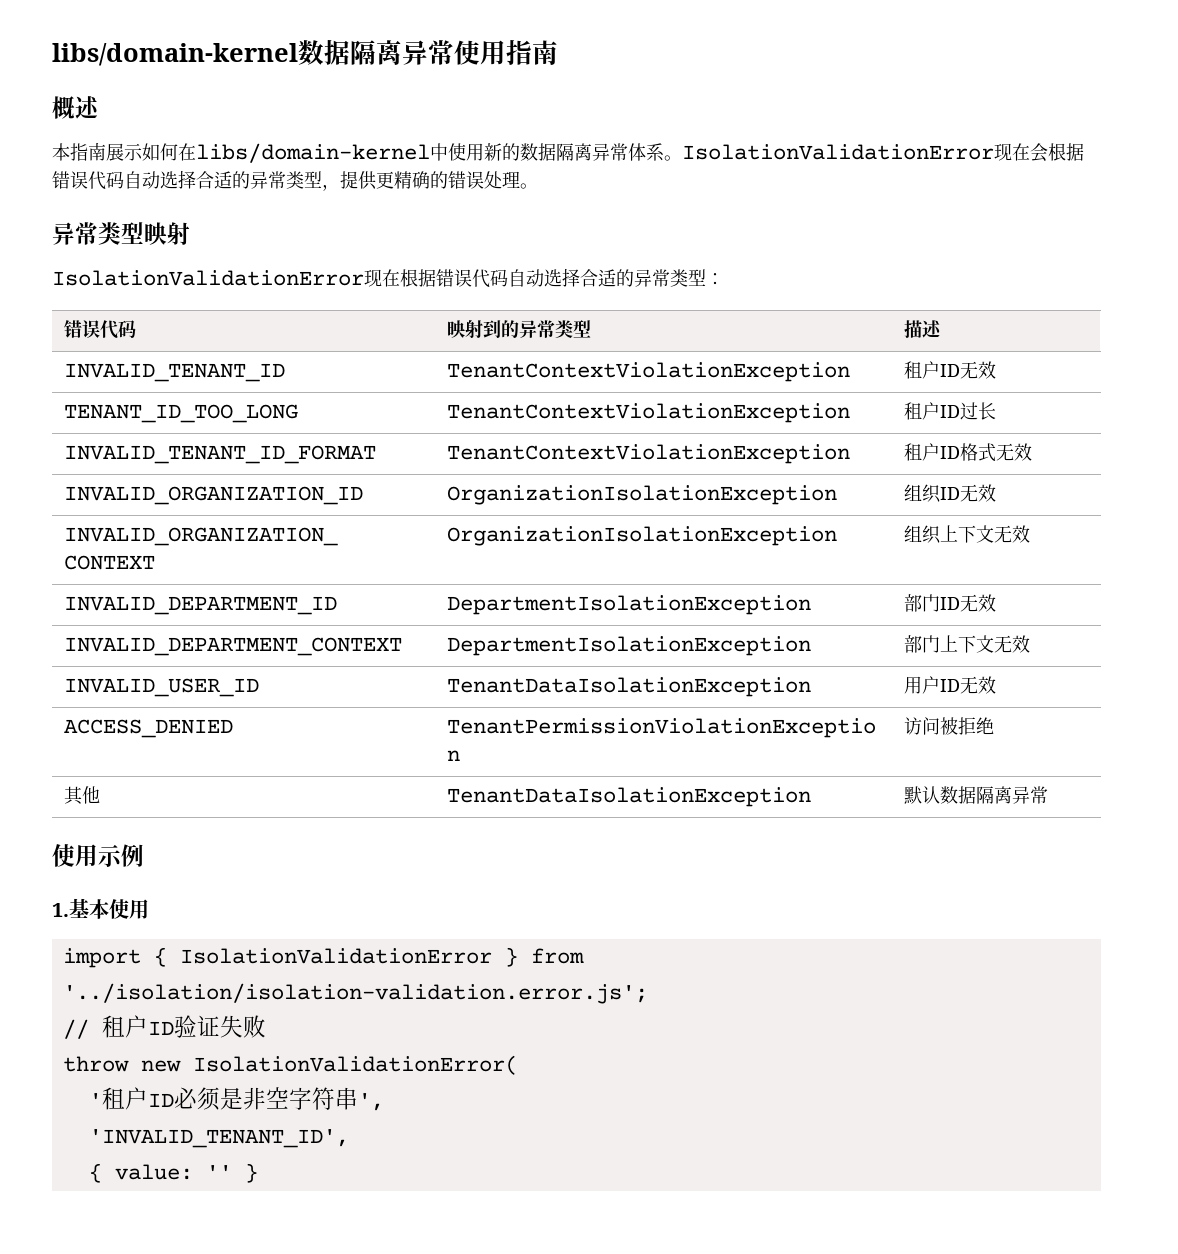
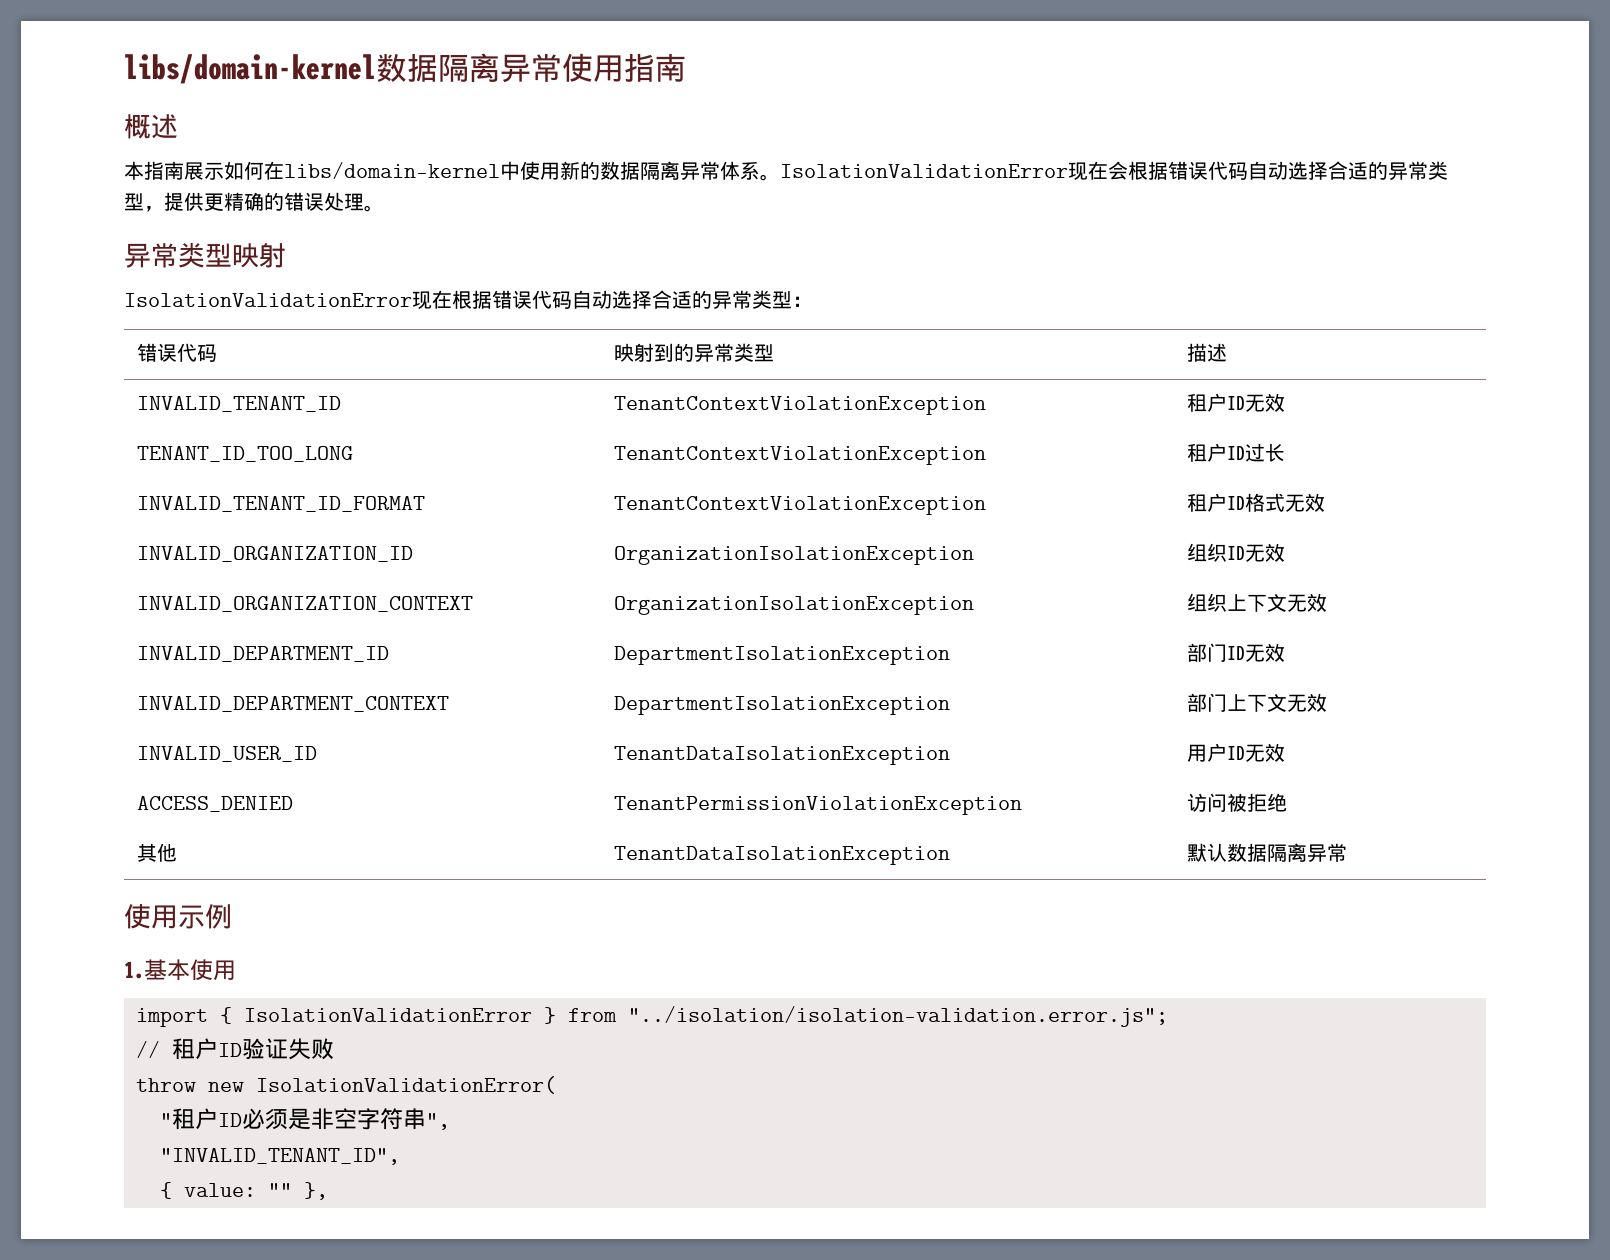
[62,983,648,1004] '../isolation/isolation-validation.error.js'; -> [628,1006,1168,1027] "../isolation/isolation-validation.error.js";
[88,1093,102,1107] ' -> [160,1113,172,1127] "
[357,1093,384,1111] [88,1129,349,1148] ', // 'INVALID_TENANT_ID', -> [426,1113,450,1130] [160,1148,400,1165] ", // "INVALID_TENANT_ID",
[205,1163,258,1183] '' } -> [268,1182,328,1200] "" },

